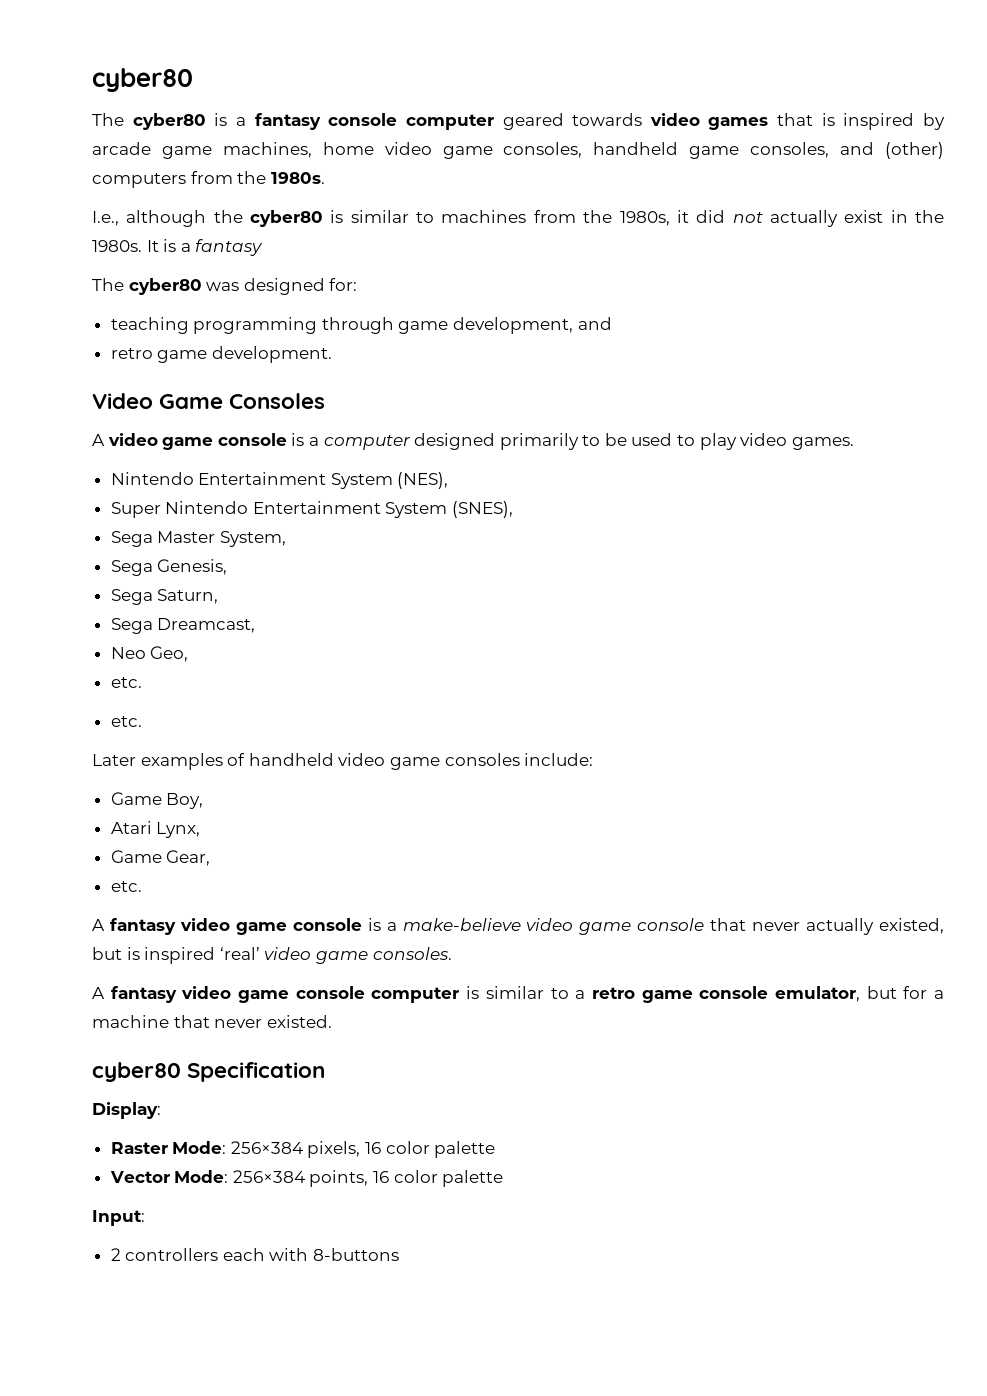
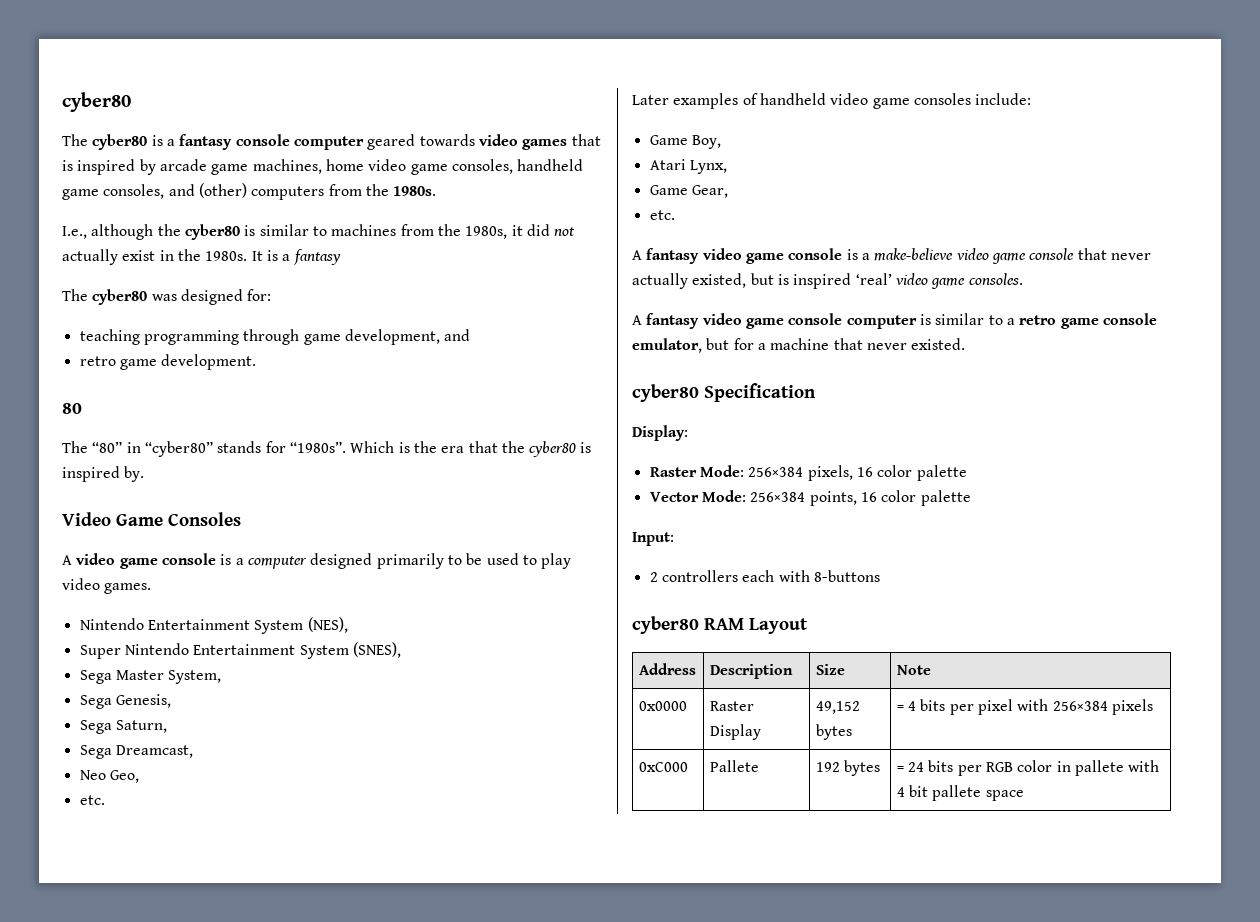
(332, 354) none -> [62,403,82,414] [62,441,592,457] [62,466,145,482] // 80 // The “80” in “cyber80” stands for “1980s”. Which is the era that the cyber80 is inspired by.
[110,716,142,727] // etc. -> (105, 800) none
(400, 1254) none -> [632,616,808,634] [638,663,696,675] [709,664,793,679] [815,664,845,675] [896,665,931,675] [638,701,687,711] [709,701,754,711] [709,724,761,740] [815,701,860,714] [815,724,852,740] [896,699,1153,715] [638,762,688,772] [709,760,759,772] [815,760,880,776] [896,760,1160,776] [896,785,1024,801] // cyber80 RAM Layout // Address | Description | Size | Note // 0x0000 | Raster Display | 49,152 bytes | = 4 bits per pixel with 256×384 pixels // 0xC000 | Pallete | 192 bytes | = 24 bits per RGB color in pallete with 4 bit pallete space

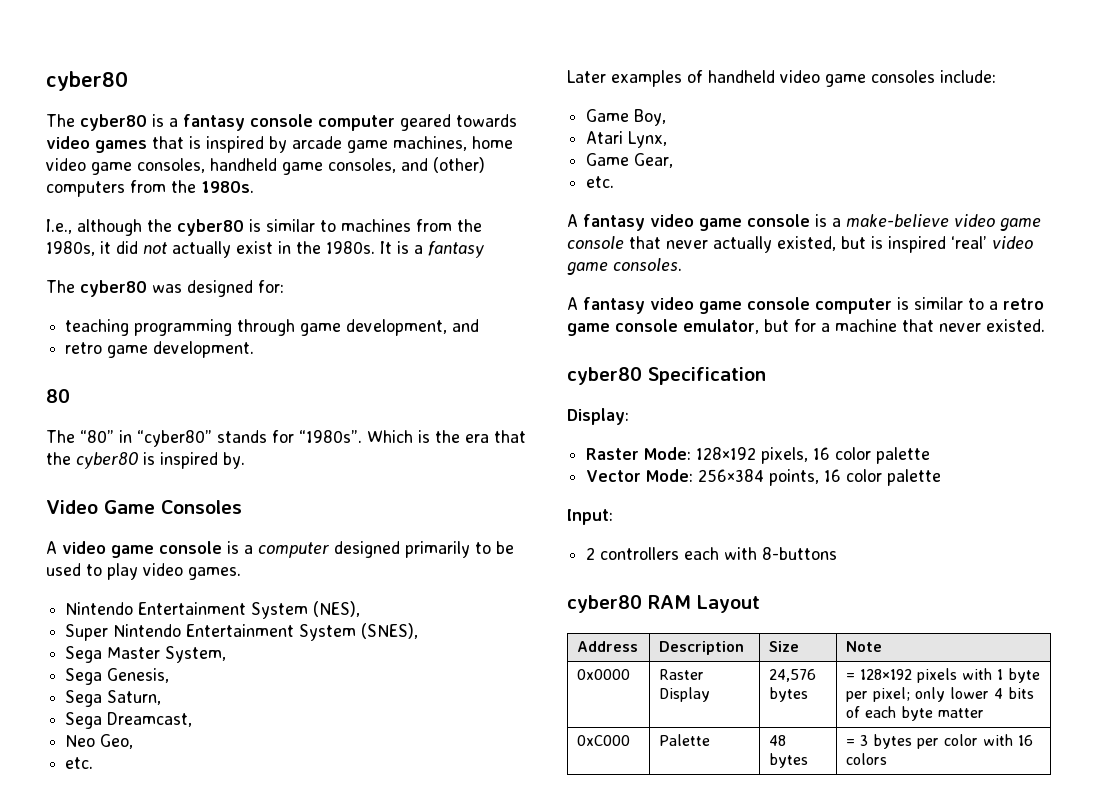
[748,467,804,477] 256×384 -> [696,447,757,460] 128×192
[815,701,860,714] [815,724,852,740] [896,699,1153,715] 49,152 bytes | = 4 bits per pixel with 256×384 pixels -> [769,669,817,682] [769,687,809,702] [846,668,1041,683] [846,687,1035,702] [846,706,985,721] 24,576 bytes | = 128×192 pixels with 1 byte per pixel; only lower 4 bits of each byte matter
[709,760,759,772] [815,760,880,776] [896,760,1160,776] [896,785,1024,801] Pallete | 192 bytes | = 24 bits per RGB color in pallete with 4 bit pallete space -> [659,734,711,746] [769,735,787,746] [769,753,809,768] [846,734,1034,749] [846,753,888,765] Palette | 48 bytes | = 3 bytes per color with 16 colors

